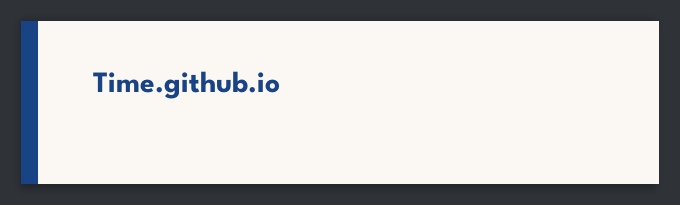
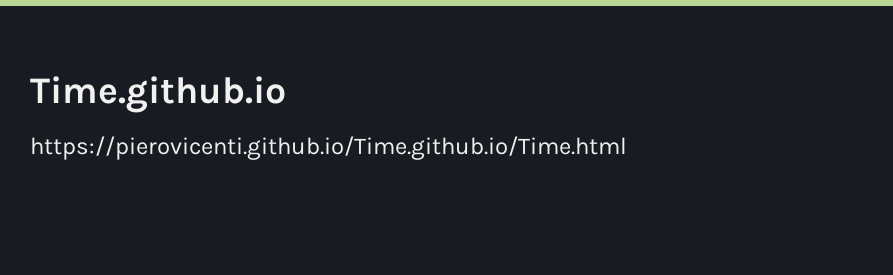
(280, 85) none -> [30,136,627,160] // https://pierovicenti.github.io/Time.github.io/Time.html

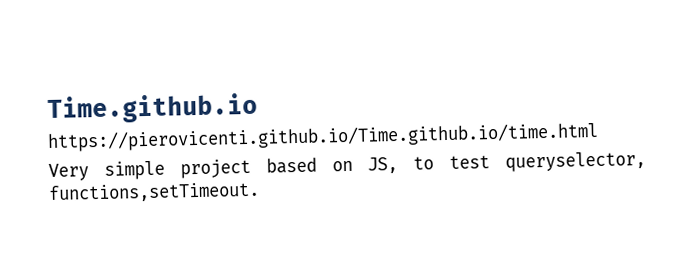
[30,136,627,160] https://pierovicenti.github.io/Time.github.io/Time.html -> [47,121,599,152] [48,151,646,181] [48,181,260,203] https://pierovicenti.github.io/Time.github.io/time.html // Very simple project based on JS, to test queryselector, functions,setTimeout.

